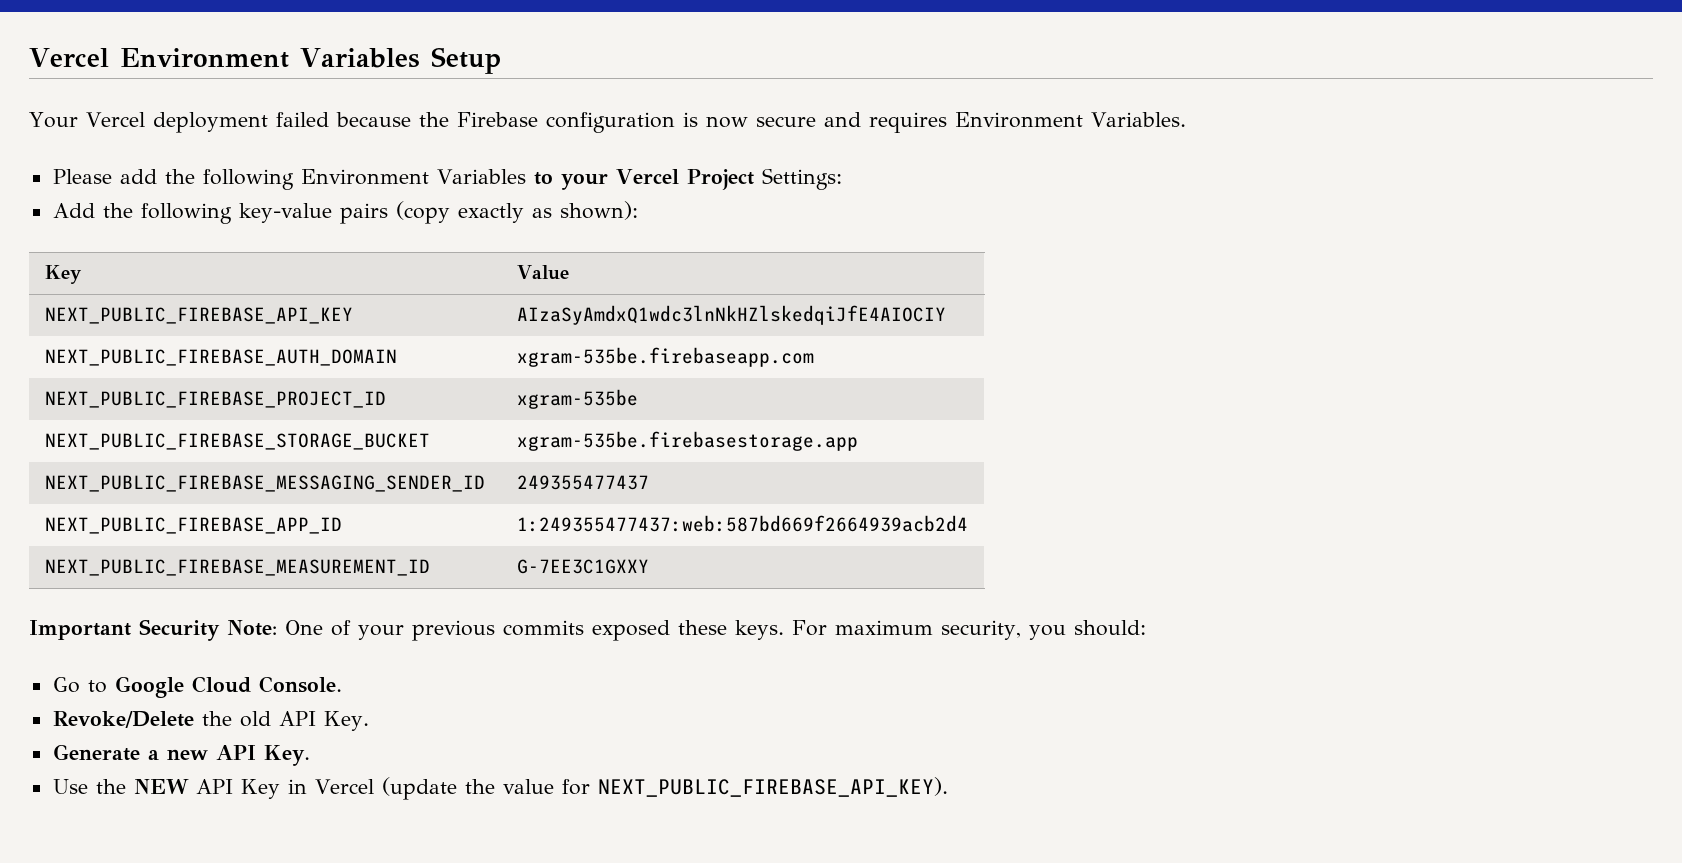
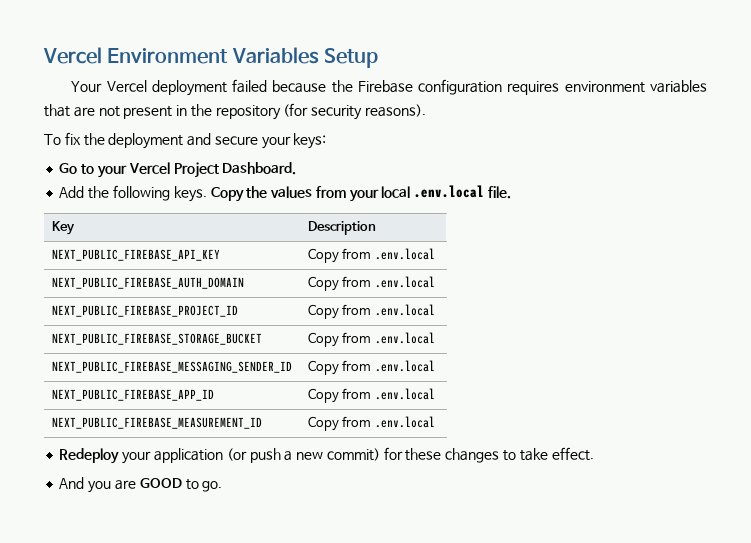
[682,112,1186,133] [52,169,526,190] is now secure and requires Environment Variables. // Please add the following Environment Variables -> [507,80,708,95] [44,103,427,120] [44,132,327,149] [59,163,78,174] requires environment variables that are not present in the repository (for security reasons). // To fix the deployment and secure your keys: // Go
[761,168,842,190] Settings: -> [222,162,297,175] Dashboard.
[238,201,638,224] key-value pairs (copy exactly as shown): -> [173,185,511,202] keys. Copy the values from your local .env.local file.
[516,265,569,280] Value -> [307,221,376,235] Description
[516,305,946,325] [44,349,397,366] [516,347,814,367] [44,391,386,408] [516,389,638,409] [44,433,430,450] [516,431,858,451] [44,475,485,492] [516,475,649,490] [44,517,342,534] [516,515,968,532] [44,559,430,576] [516,559,649,574] [29,619,1146,641] [52,676,342,698] [52,711,369,731] [52,744,310,766] [52,777,948,800] AIzaSyAmdxQ1wdc3lnNkHZlskedqiJfE4AIOCIY // NEXT_PUBLIC_FIREBASE_AUTH_DOMAIN | xgram-535be.firebaseapp.com // NEXT_PUBLIC_FIREBASE_PROJECT_ID | xgram-535be // NEXT_PUBLIC_FIREBASE_STORAGE_BUCKET | xgram-535be.firebasestorage.app // NEXT_PUBLIC_FIREBASE_MESSAGING_SENDER_ID | 249355477437 // NEXT_PUBLIC_FIREBASE_APP_ID | 1:249355477437:web:587bd669f2664939acb2d4 // NEXT_PUBLIC_FIREBASE_MEASUREMENT_ID | G-7EE3C1GXXY // Important Security Note: One of your previous commits exposed these keys. For maximum security, you should: // Go to Google Cloud Console. // Revoke/Delete the old API Key. // Generate a new API Key. // Use the NEW API Key in Vercel (update the value for NEXT_PUBLIC_FIREBASE_API_KEY). -> [307,248,435,263] [51,277,244,289] [307,276,435,291] [51,305,238,317] [307,304,435,319] [51,333,262,345] [307,332,435,347] [51,361,292,373] [307,360,435,375] [51,389,214,401] [307,388,435,403] [51,417,262,429] [307,416,435,431] [59,447,594,464] [59,477,223,493] Copy from .env.local // NEXT_PUBLIC_FIREBASE_AUTH_DOMAIN | Copy from .env.local // NEXT_PUBLIC_FIREBASE_PROJECT_ID | Copy from .env.local // NEXT_PUBLIC_FIREBASE_STORAGE_BUCKET | Copy from .env.local // NEXT_PUBLIC_FIREBASE_MESSAGING_SENDER_ID | Copy from .env.local // NEXT_PUBLIC_FIREBASE_APP_ID | Copy from .env.local // NEXT_PUBLIC_FIREBASE_MEASUREMENT_ID | Copy from .env.local // Redeploy your application (or push a new commit) for these changes to take effect. // And you are GOOD to go.

